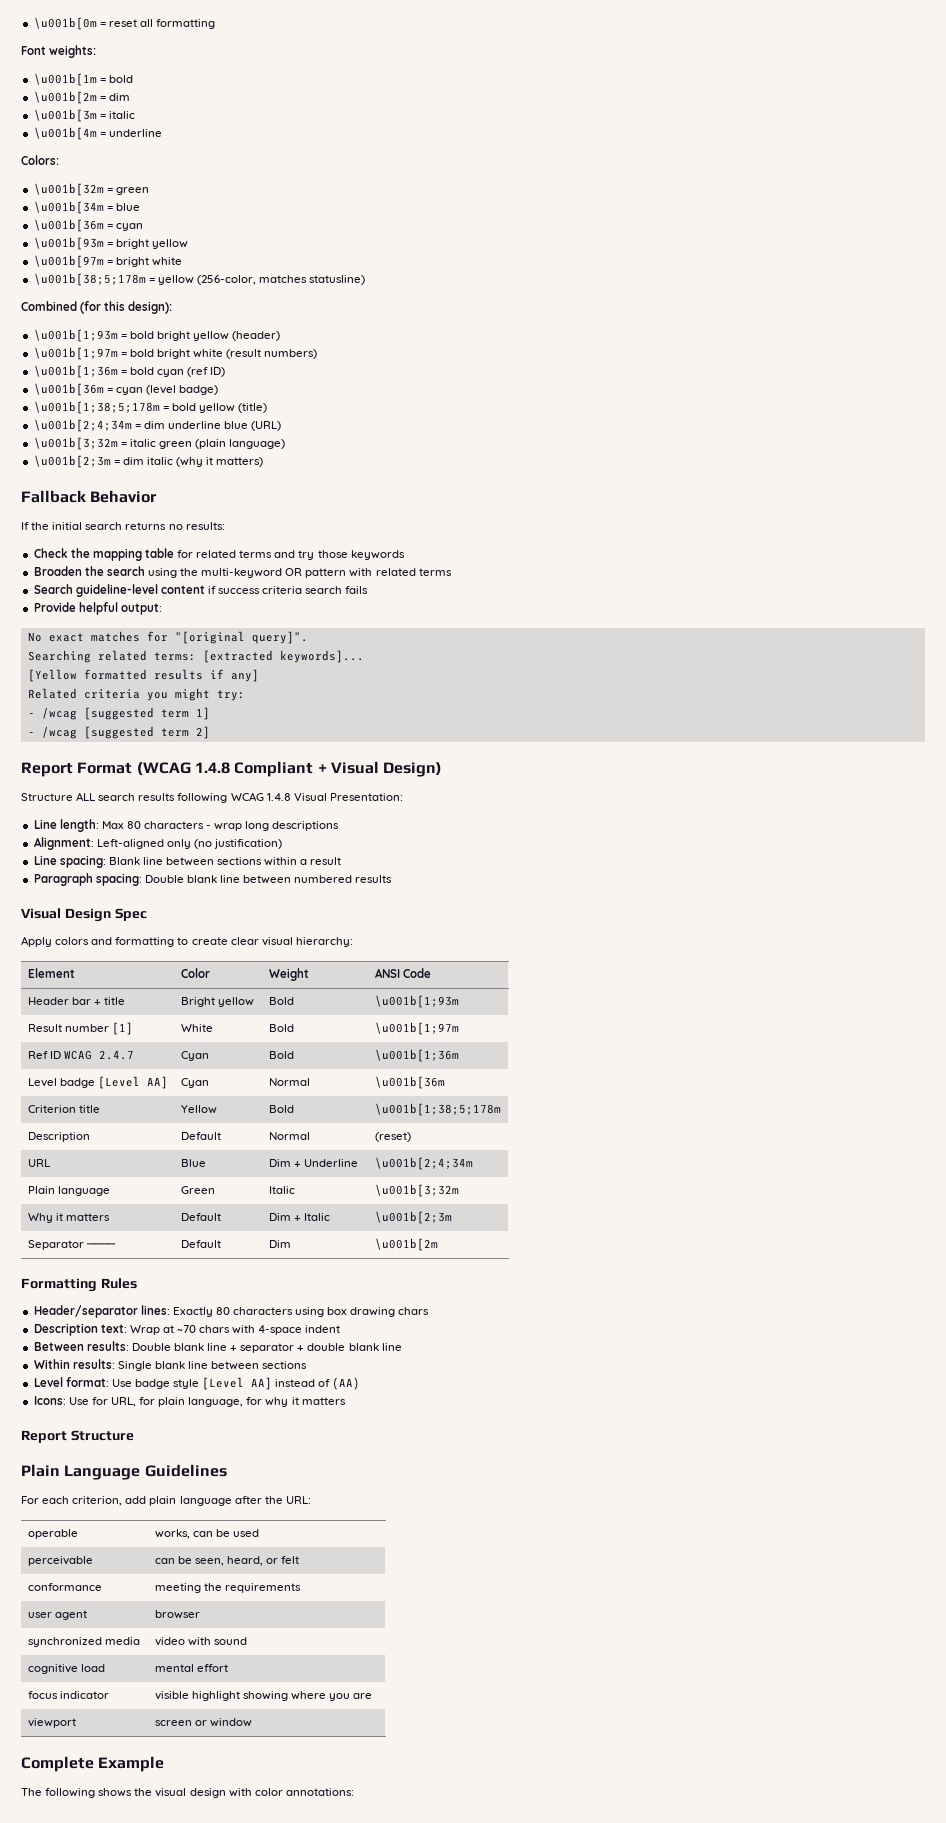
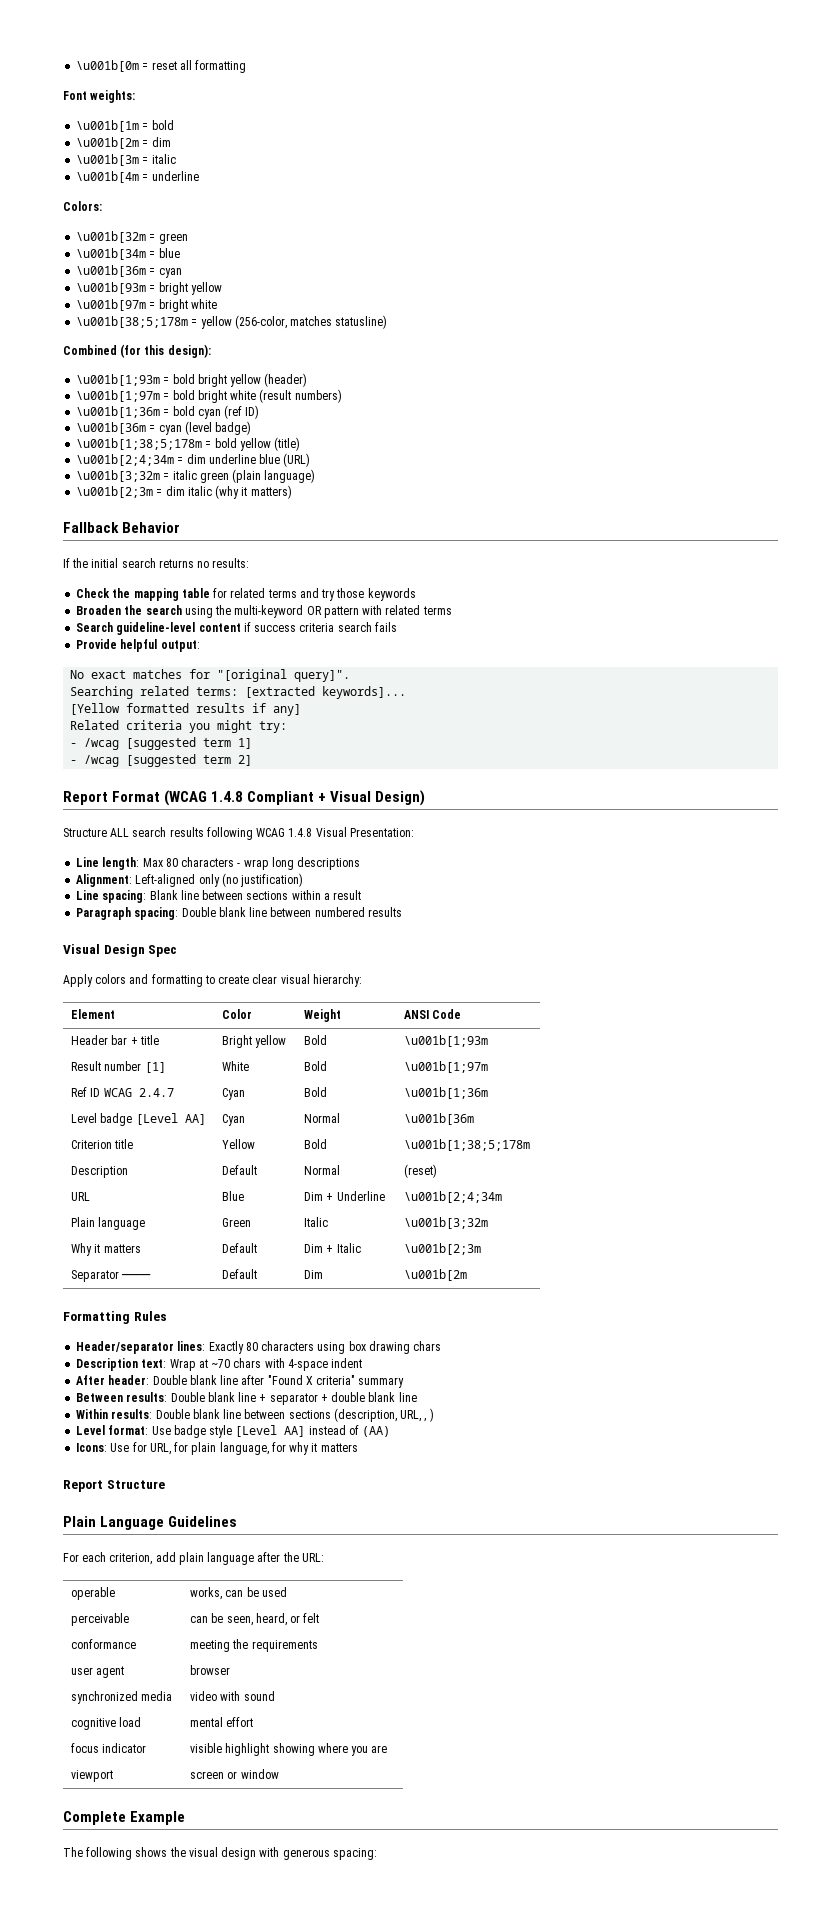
(341, 1329) none -> [76,1375,405,1388] // After header: Double blank line after "Found X criteria" summary
[117,1361,152,1371] Single -> [155,1409,190,1419] Double
(308, 1365) none -> [333,1408,434,1422] (description, URL, , )
[254,1788,354,1796] color annotations: -> [282,1848,377,1860] generous spacing:

